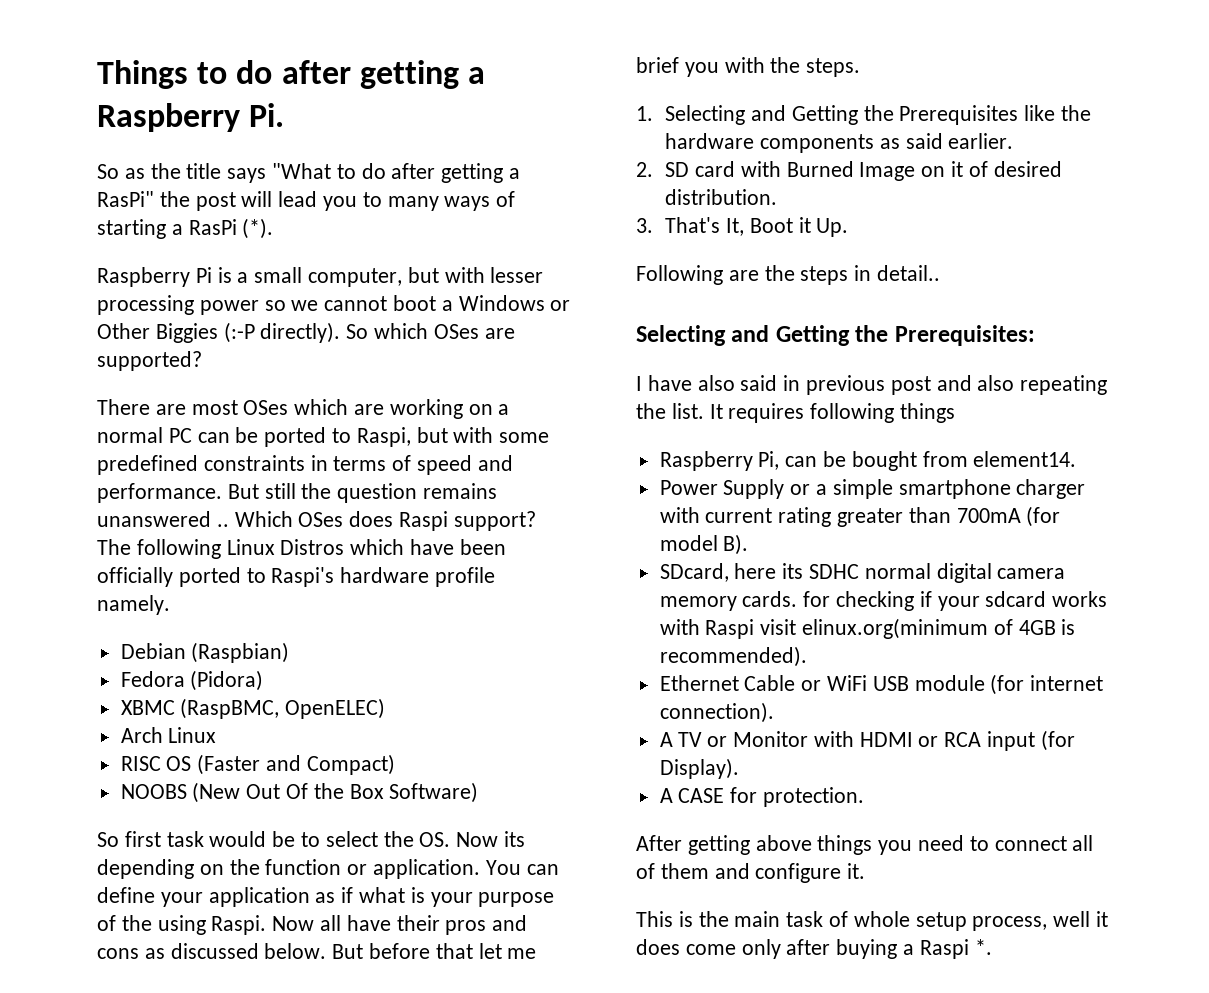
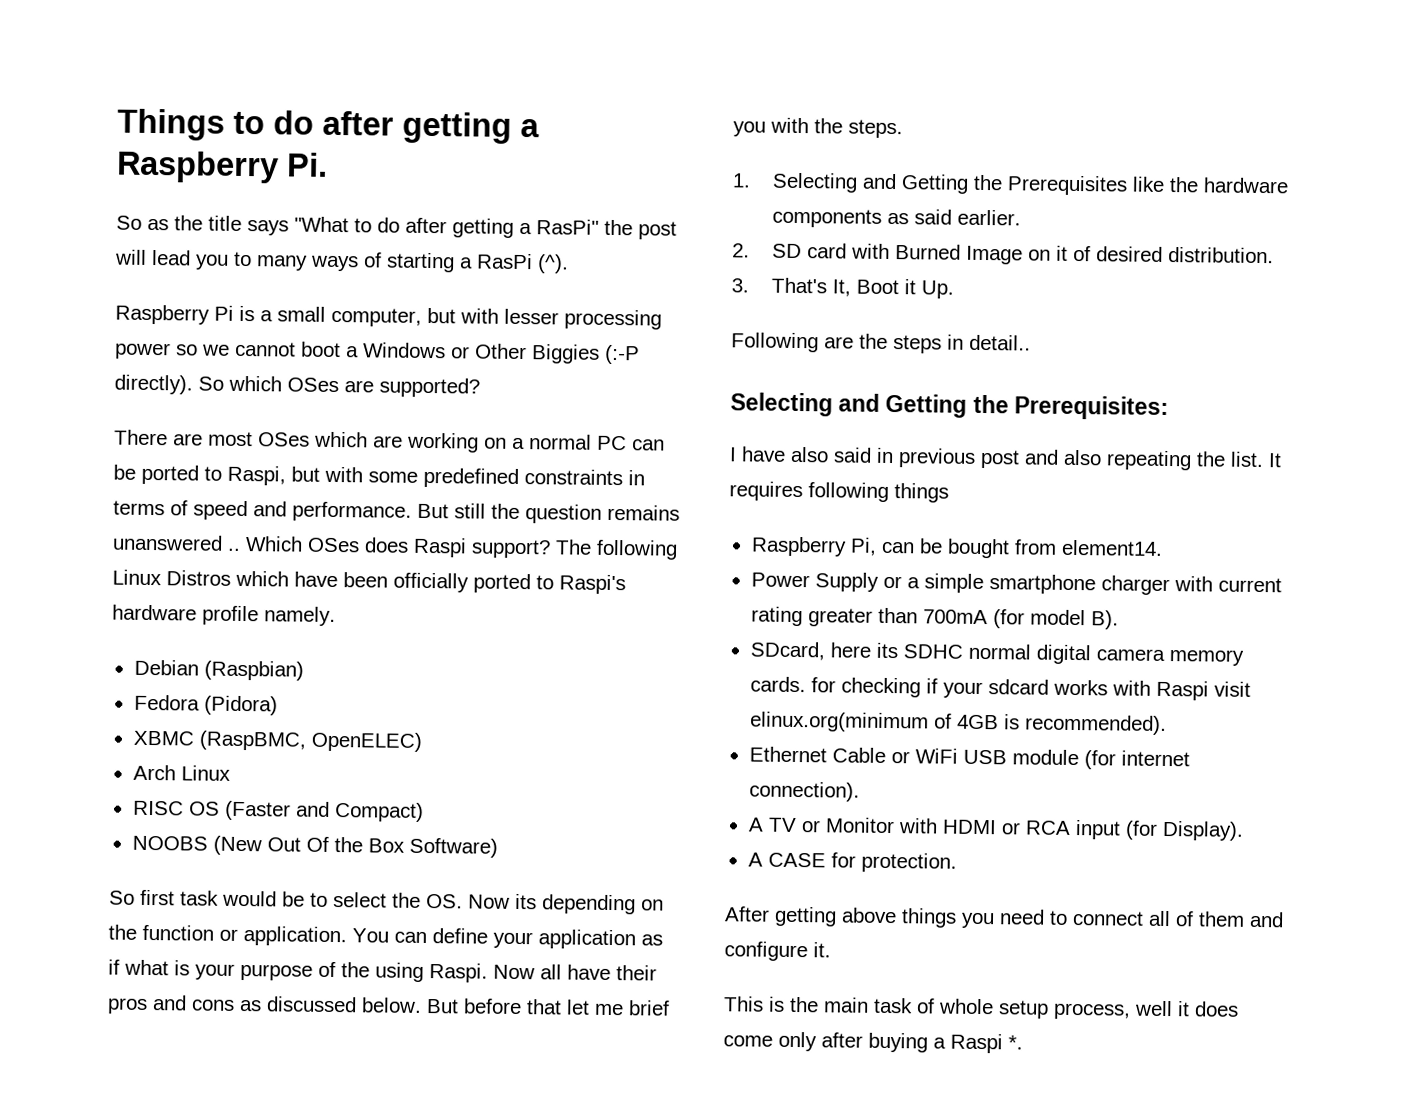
[242,218,274,239] (*). -> [537,254,569,274] (^).

